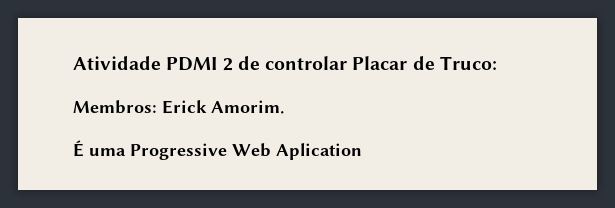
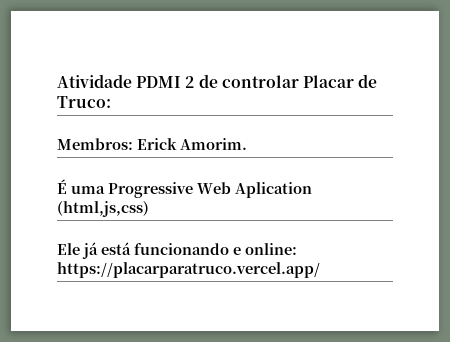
(362, 151) none -> [57,201,149,217] [57,242,297,259] [57,262,320,278] (html,js,css) // Ele já está funcionando e online: https://placarparatruco.vercel.app/

